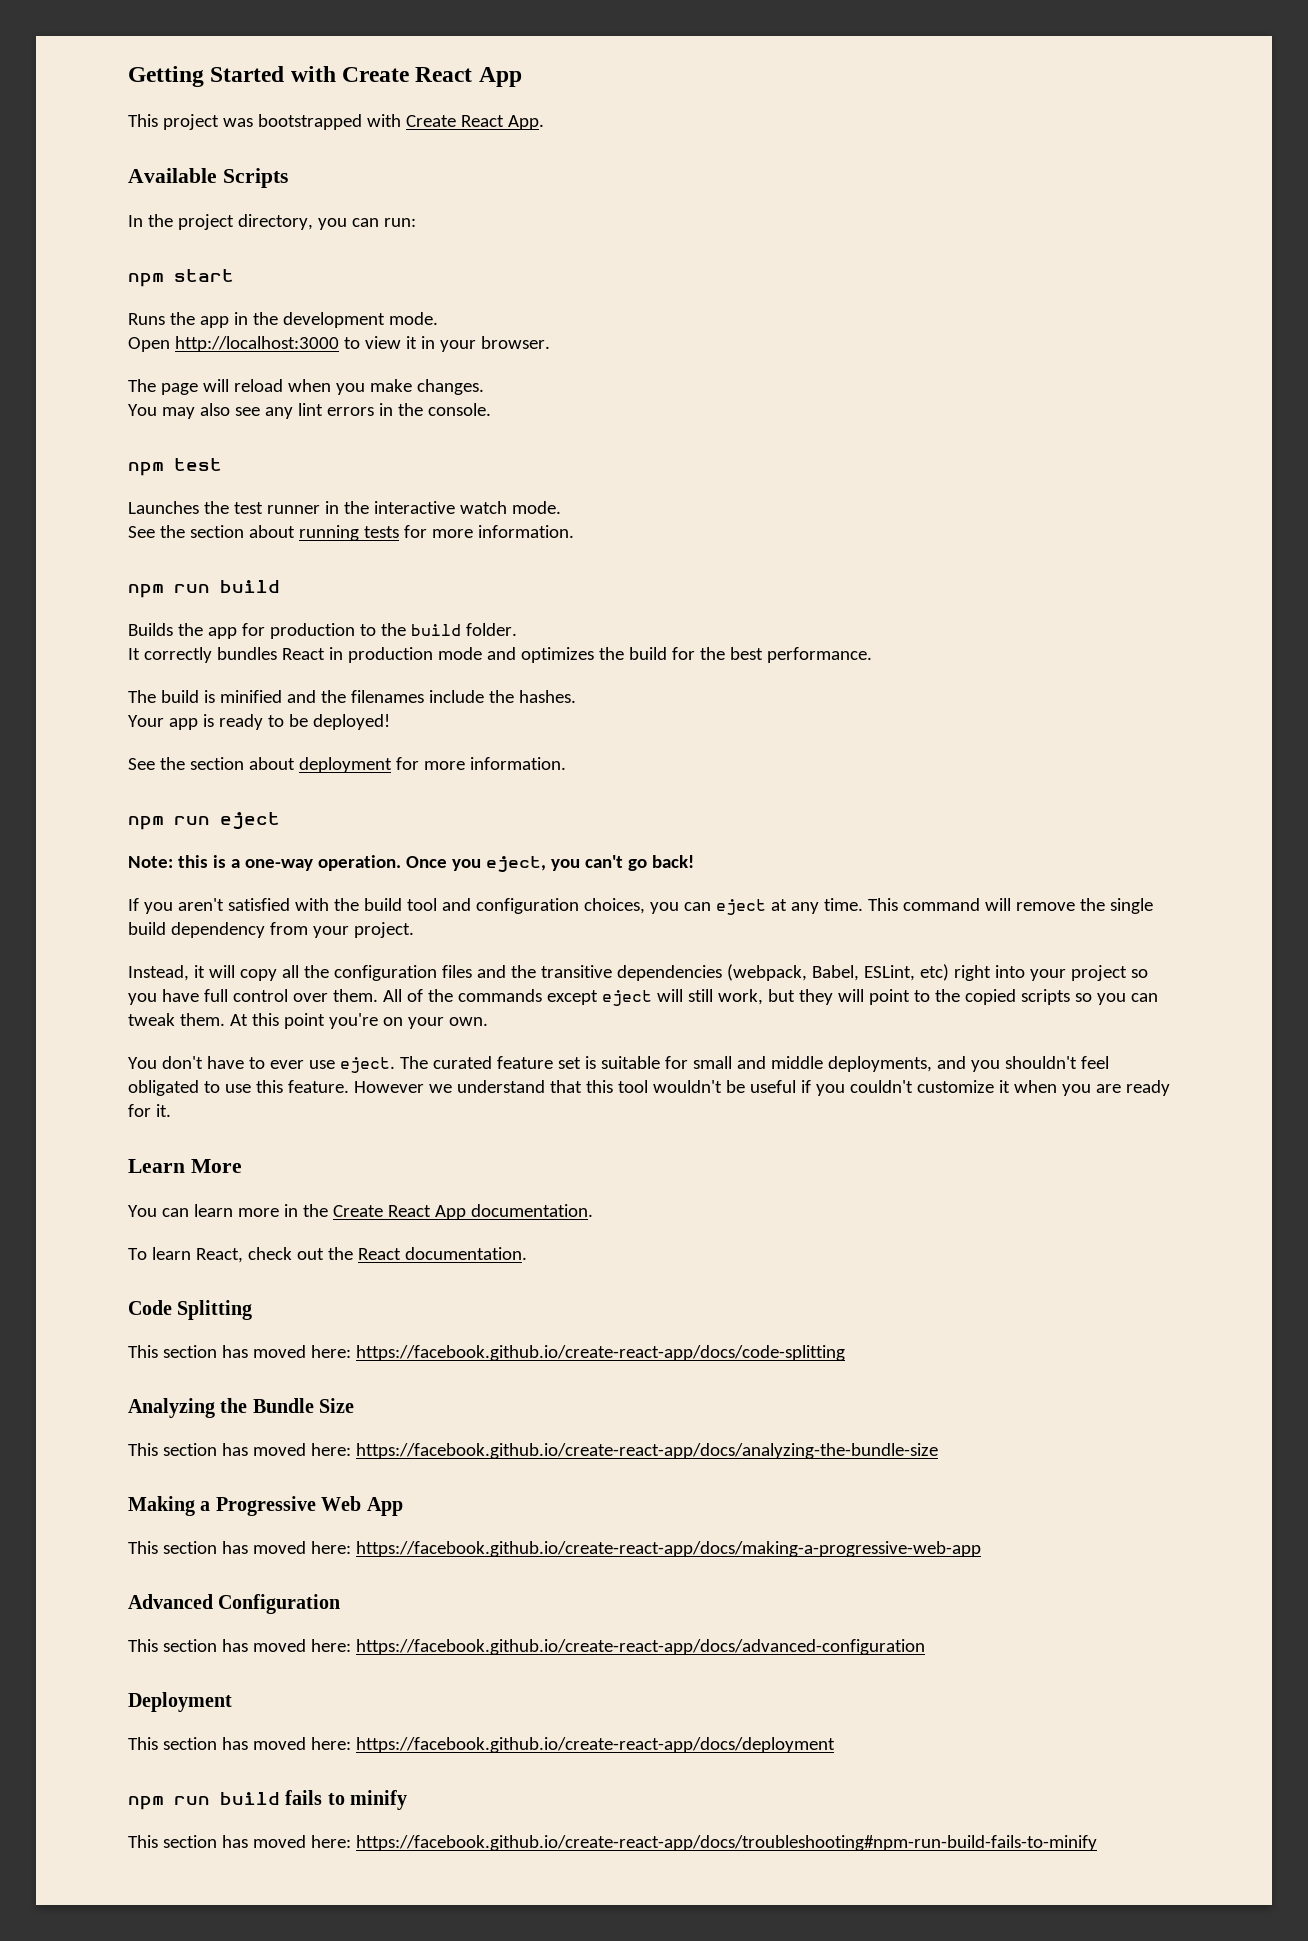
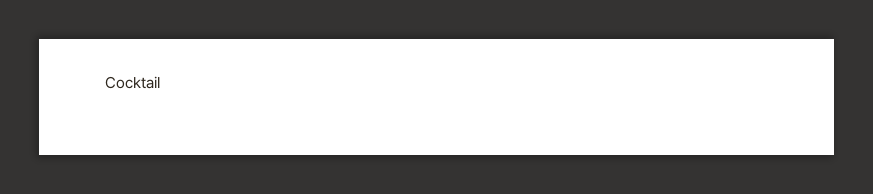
[128,66,522,87] [128,114,544,130] [128,168,288,188] [128,214,416,230] [128,269,234,287] [128,312,438,328] [128,336,550,352] [128,379,484,395] [128,403,491,419] [128,458,222,476] [128,501,561,514] [128,525,574,541] [128,580,280,598] [128,623,517,639] [128,647,872,663] [128,690,576,703] [128,714,390,730] [128,757,566,773] [128,812,280,830] [128,855,694,872] [128,898,1153,915] [128,922,414,938] [128,964,1148,981] [128,989,1158,1006] [128,1013,488,1029] [128,1056,1109,1073] [128,1080,1170,1096] [128,1104,171,1117] [128,1159,242,1173] [128,1204,593,1220] [128,1247,527,1263] [128,1300,253,1320] [128,1345,845,1361] [128,1398,355,1418] [128,1443,938,1459] [128,1496,403,1516] [128,1541,981,1557] [128,1594,341,1614] [128,1639,925,1655] [128,1692,232,1712] [128,1737,835,1753] [128,1790,408,1810] [128,1835,1097,1851] Getting Started with Create React App // This project was bootstrapped with Create React App. // Available Scripts // In the project directory, you can run: // npm start // Runs the app in the development mode. // Open http://localhost:3000 to view it in your browser. // The page will reload when you make changes. // You may also see any lint errors in the console. // npm test // Launches the test runner in the interactive watch mode. // See the section about running tests for more information. // npm run build // Builds the app for production to the build folder. // It correctly bundles React in production mode and optimizes the build for the best performance. // The build is minified and the filenames include the hashes. // Your app is ready to be deployed! // See the section about deployment for more information. // npm run eject // Note: this is a one-way operation. Once you eject, you can't go back! // If you aren't satisfied with the build tool and configuration choices, you can eject at any time. This command will remove the single build dependency from your project. // Instead, it will copy all the configuration files and the transitive dependencies (webpack, Babel, ESLint, etc) right into your project so you have full control over them. All of the commands except eject will still work, but they will point to the copied scripts so you can tweak them. At this point you're on your own. // You don't have to ever use eject. The curated feature set is suitable for small and middle deployments, and you shouldn't feel obligated to use this feature. However we understand that this tool wouldn't be useful if you couldn't customize it when you are ready for it. // Learn More // You can learn more in the Create React App documentation. // To learn React, check out the React documentation. // Code Splitting // This section has moved here: https://facebook.github.io/create-react-app/docs/code-splitting // Analyzing the Bundle Size // This section has moved here: https://facebook.github.io/create-react-app/docs/analyzing-the-bundle-size // Making a Progressive Web App // This section has moved here: https://facebook.github.io/create-react-app/docs/making-a-progressive-web-app // Advanced Configuration // This section has moved here: https://facebook.github.io/create-react-app/docs/advanced-configuration // Deployment // This section has moved here: https://facebook.github.io/create-react-app/docs/deployment // npm run build fails to minify // This section has moved here: https://facebook.github.io/create-react-app/docs/troubleshooting#npm-run-build-fails-to-minify -> [105,76,160,89] Cocktail

